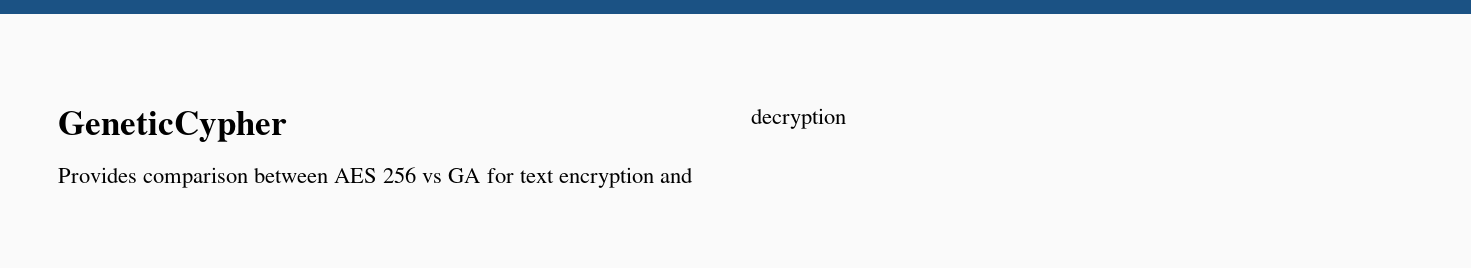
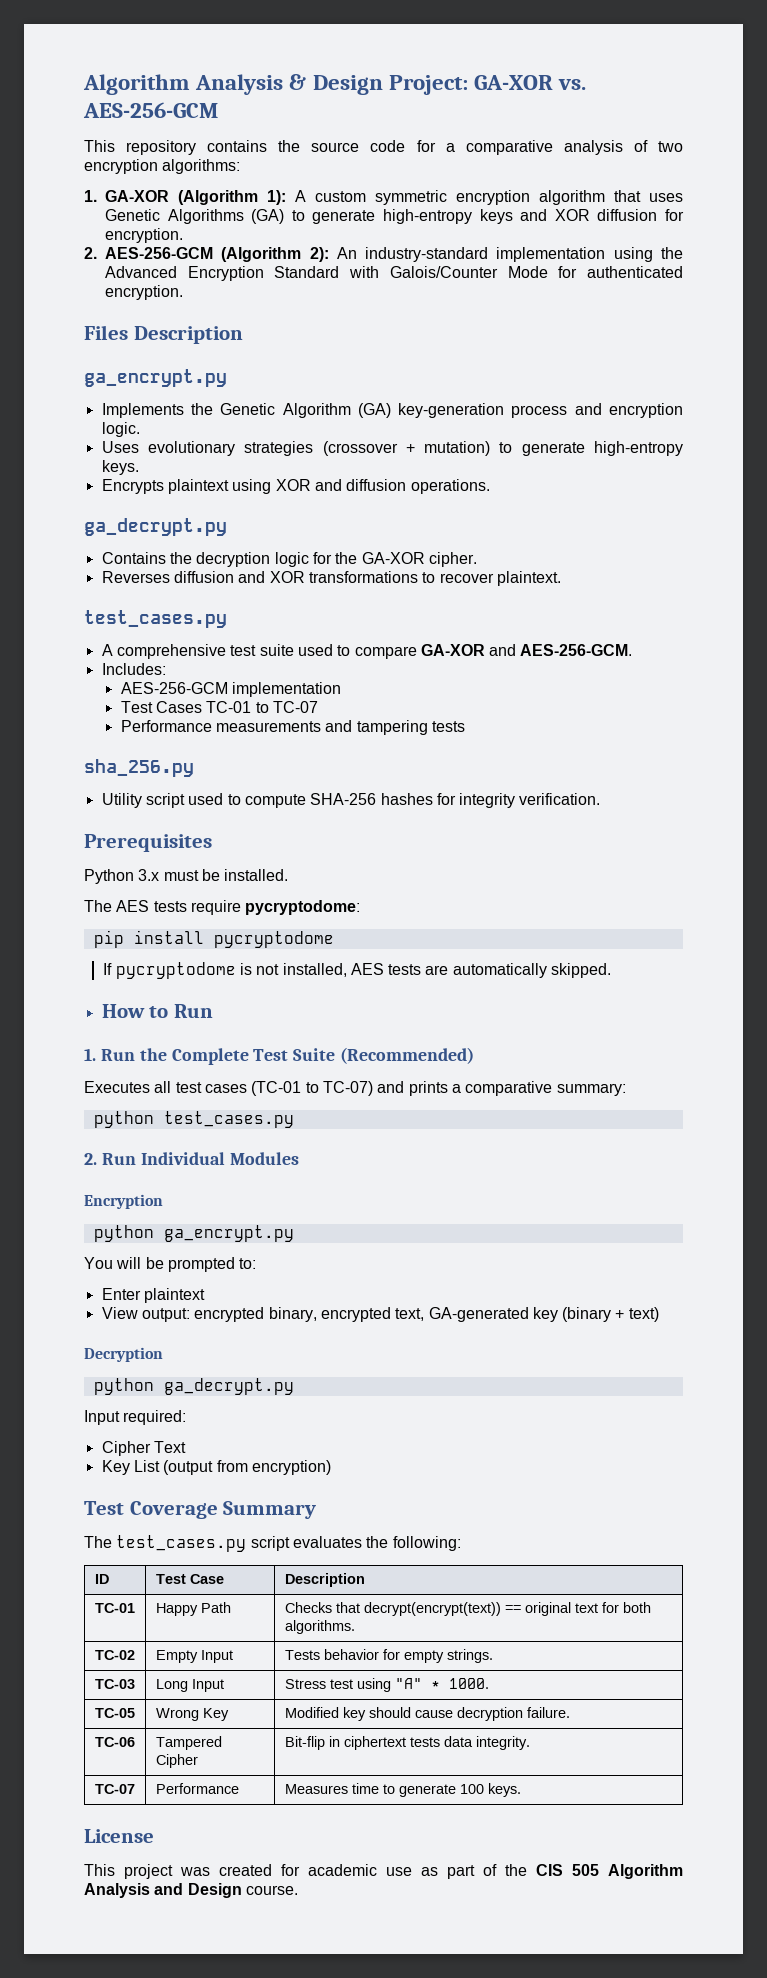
[58,111,287,142] [58,167,693,188] [751,108,846,129] GeneticCypher // Provides comparison between AES 256 vs GA for text encryption and decryption -> [83,74,587,95] [83,102,218,118] [84,140,684,155] [84,159,241,174] [84,190,683,205] [105,209,685,224] [105,228,183,243] [84,247,683,262] [105,266,683,281] [105,285,183,300] [84,325,243,344] [84,369,227,387] [101,403,683,418] [101,422,140,437] [101,441,683,456] [101,460,139,475] [101,479,490,494] [84,518,227,536] [101,552,477,567] [101,571,561,586] [84,610,227,628] [101,644,633,659] [101,663,166,675] [120,682,342,697] [120,701,319,713] [120,720,466,735] [84,759,194,777] [101,793,601,808] [84,834,212,852] [84,869,289,884] [84,900,361,915] [93,930,334,948] [103,962,612,979] [101,1004,213,1018] [84,1047,475,1065] [84,1081,626,1096] [93,1111,294,1128] [84,1152,299,1165] [84,1194,163,1209] [93,1225,294,1242] [84,1257,257,1272] [101,1288,205,1303] [101,1307,659,1322] [84,1347,163,1362] [93,1378,294,1395] [84,1410,187,1425] [101,1441,186,1456] [101,1460,331,1475] [84,1501,317,1519] [84,1535,461,1552] [94,1574,109,1584] [155,1574,224,1584] [284,1573,365,1587] [94,1603,135,1613] [155,1602,231,1616] [284,1602,651,1616] [284,1620,355,1634] [94,1650,135,1660] [155,1650,233,1663] [284,1649,493,1663] [94,1679,135,1689] [155,1679,224,1692] [284,1678,489,1692] [94,1708,135,1718] [155,1708,229,1721] [284,1707,570,1721] [94,1737,135,1747] [155,1736,222,1750] [155,1754,198,1768] [284,1736,530,1750] [94,1784,135,1794] [155,1783,239,1794] [284,1783,521,1797] [84,1829,154,1843] [84,1864,683,1879] [84,1883,298,1898] Algorithm Analysis & Design Project: GA-XOR vs. AES-256-GCM // This repository contains the source code for a comparative analysis of two encryption algorithms: // 1. GA-XOR (Algorithm 1): A custom symmetric encryption algorithm that uses Genetic Algorithms (GA) to generate high-entropy keys and XOR diffusion for encryption. // 2. AES-256-GCM (Algorithm 2): An industry-standard implementation using the Advanced Encryption Standard with Galois/Counter Mode for authenticated encryption. // Files Description // ga_encrypt.py // Implements the Genetic Algorithm (GA) key-generation process and encryption logic. // Uses evolutionary strategies (crossover + mutation) to generate high-entropy keys. // Encrypts plaintext using XOR and diffusion operations. // ga_decrypt.py // Contains the decryption logic for the GA-XOR cipher. // Reverses diffusion and XOR transformations to recover plaintext. // test_cases.py // A comprehensive test suite used to compare GA-XOR and AES-256-GCM. // Includes: // AES-256-GCM implementation // Test Cases TC-01 to TC-07 // Performance measurements and tampering tests // sha_256.py // Utility script used to compute SHA-256 hashes for integrity verification. // Prerequisites // Python 3.x must be installed. // The AES tests require pycryptodome: // pip install pycryptodome // If pycryptodome is not installed, AES tests are automatically skipped. // How to Run // 1. Run the Complete Test Suite (Recommended) // Executes all test cases (TC-01 to TC-07) and prints a comparative summary: // python test_cases.py // 2. Run Individual Modules // Encryption // python ga_encrypt.py // You will be prompted to: // Enter plaintext // View output: encrypted binary, encrypted text, GA-generated key (binary + text) // Decryption // python ga_decrypt.py // Input required: // Cipher Text // Key List (output from encryption) // Test Coverage Summary // The test_cases.py script evaluates the following: // ID | Test Case | Description // TC-01 | Happy Path | Checks that decrypt(encrypt(text)) == original text for both algorithms. // TC-02 | Empty Input | Tests behavior for empty strings. // TC-03 | Long Input | Stress test using "A" * 1000. // TC-05 | Wrong Key | Modified key should cause decryption failure. // TC-06 | Tampered Cipher | Bit-flip in ciphertext tests data integrity. // TC-07 | Performance | Measures time to generate 100 keys. // License // This project was created for academic use as part of the CIS 505 Algorithm Analysis and Design course.

